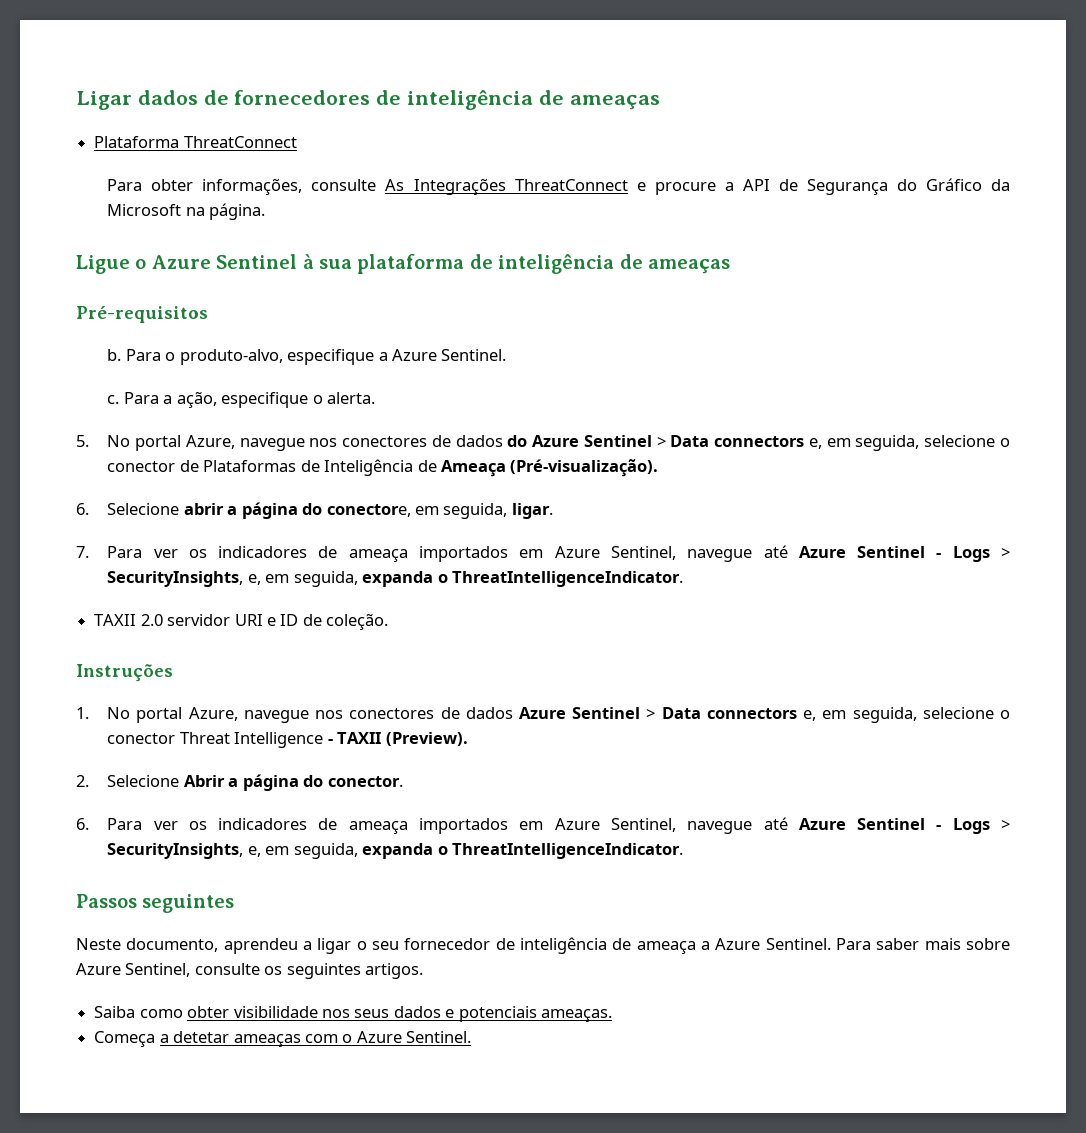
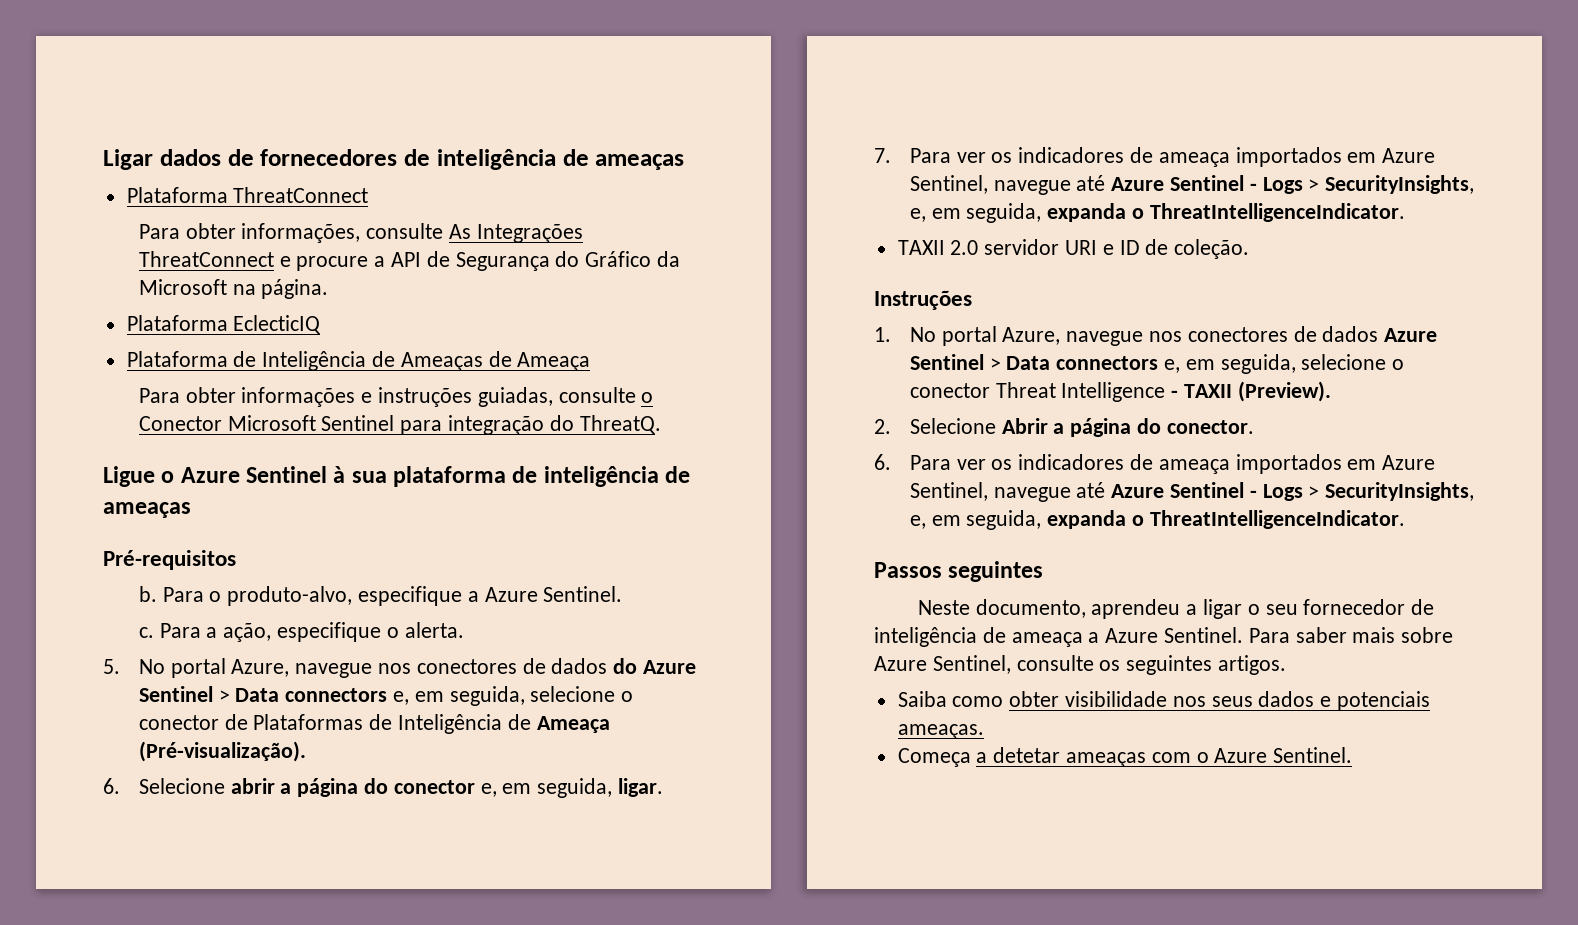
(266, 211) none -> [126,315,322,334] [126,351,591,371] [138,387,654,407] [138,415,661,435] // Plataforma EclecticIQ // Plataforma de Inteligência de Ameaças de Ameaça // Para obter informações e instruções guiadas, consulte o Conector Microsoft Sentinel para integração do ThreatQ.
[326,504,411,517] conectore, -> [393,780,497,797] conector e,

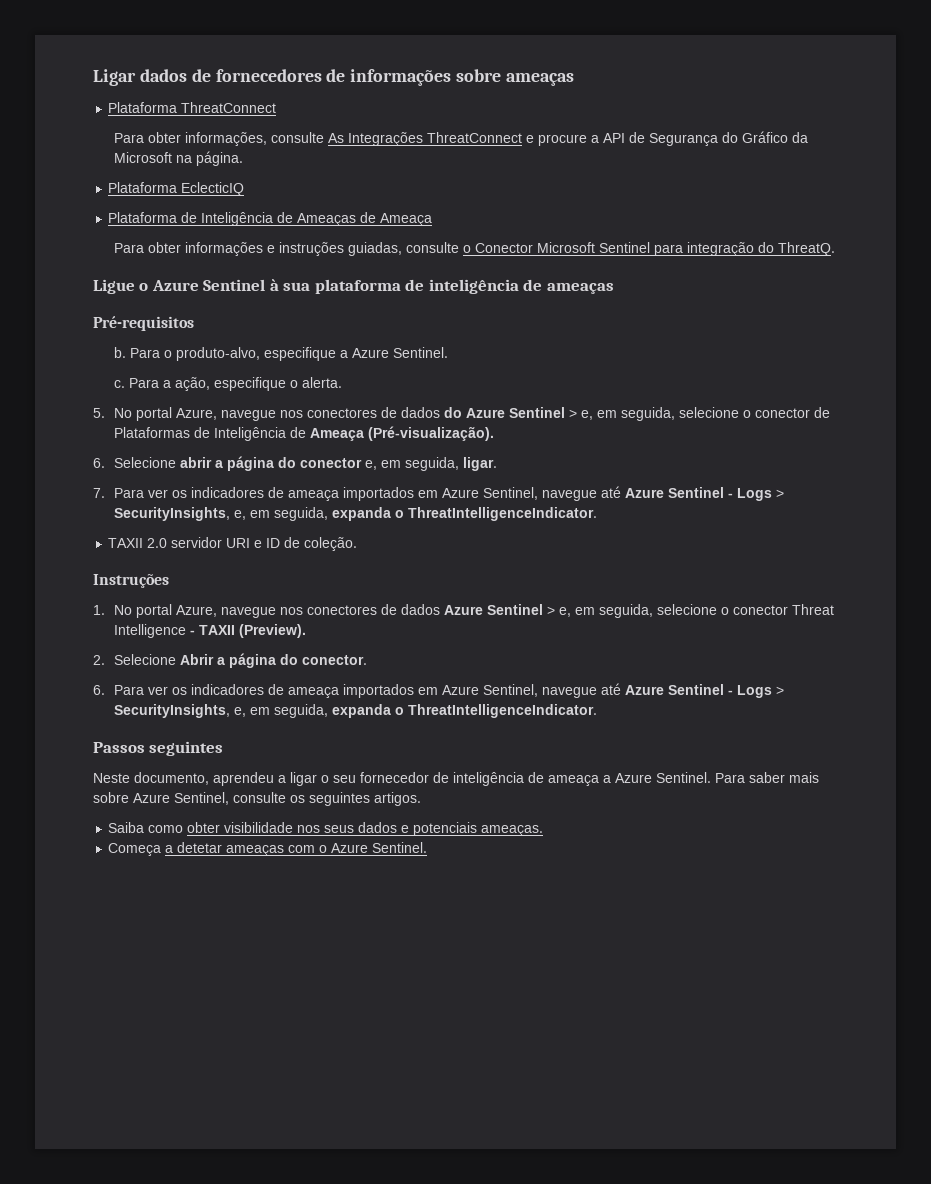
[436,149,589,170] inteligência de -> [350,69,502,86] informações sobre
[235,688,388,702] Data connectors -> (577, 413) none
[1006,356,1159,370] Data connectors -> (555, 610) none

